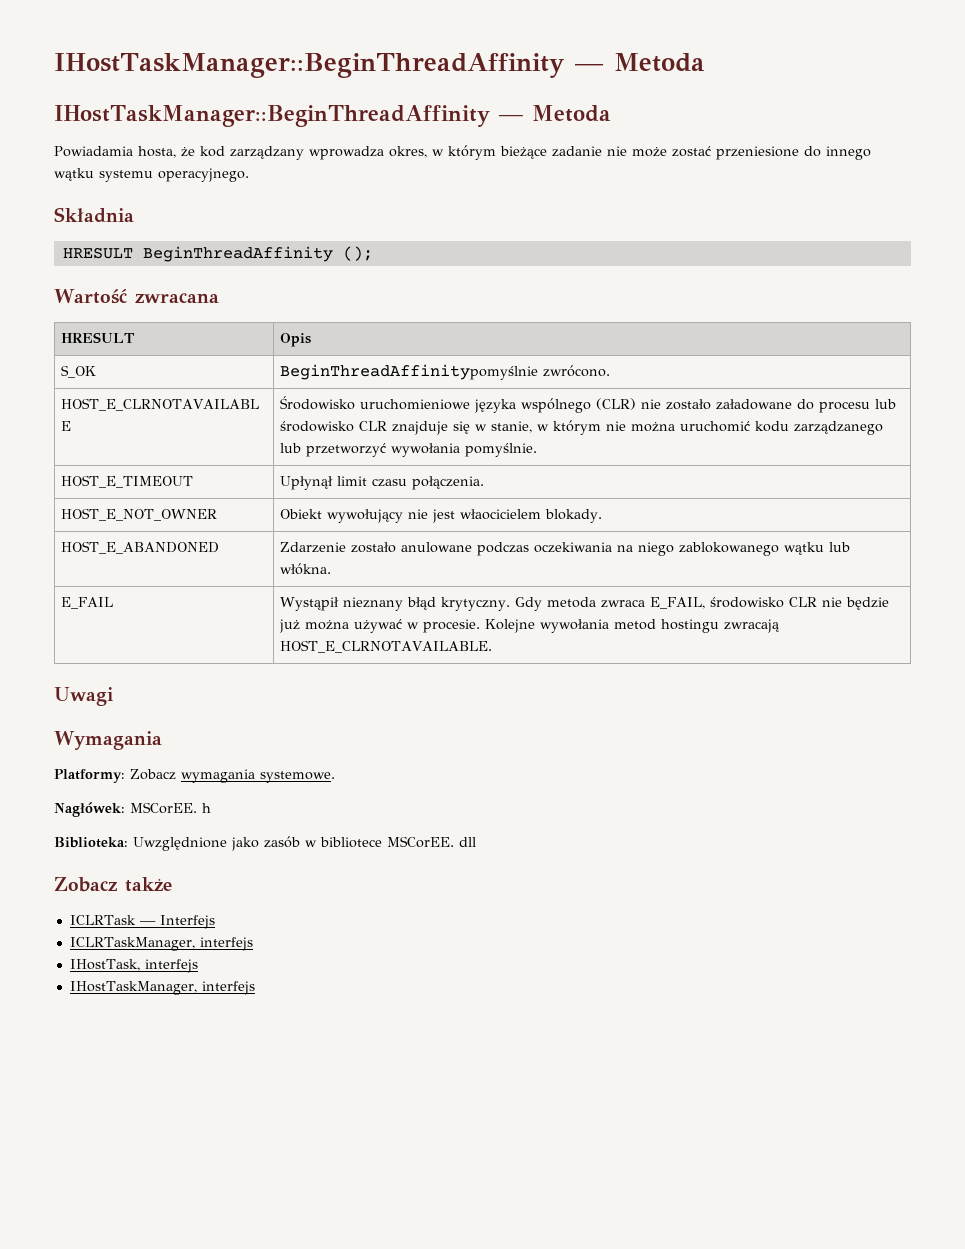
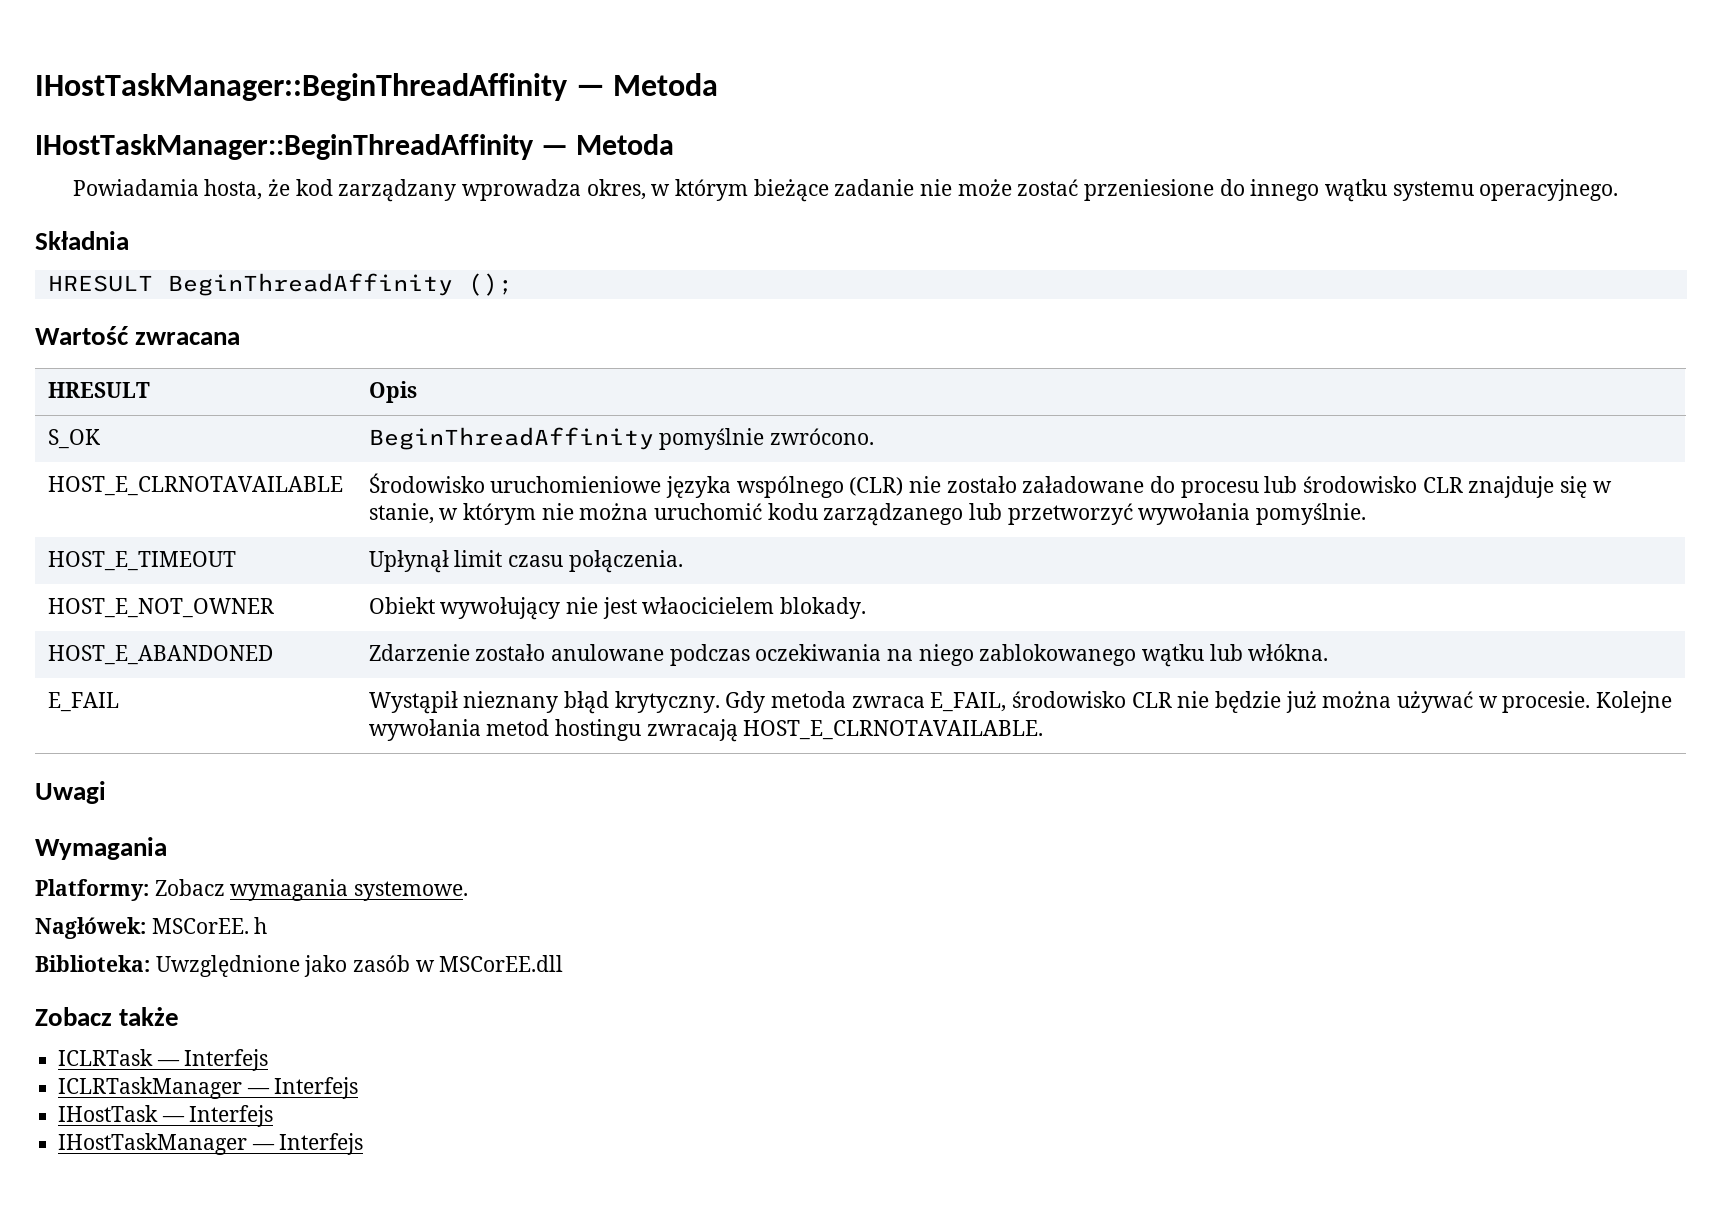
[279,364,538,380] BeginThreadAffinitypomyślnie -> [368,427,765,450] BeginThreadAffinity pomyślnie
[320,836,476,848] bibliotece MSCorEE. dll -> [439,955,564,972] MSCorEE.dll
[69,937,253,951] [69,959,198,973] [69,981,255,995] ICLRTaskManager, interfejs // IHostTask, interfejs // IHostTaskManager, interfejs -> [58,1077,359,1099] [58,1105,274,1127] [58,1133,364,1155] ICLRTaskManager — Interfejs // IHostTask — Interfejs // IHostTaskManager — Interfejs

